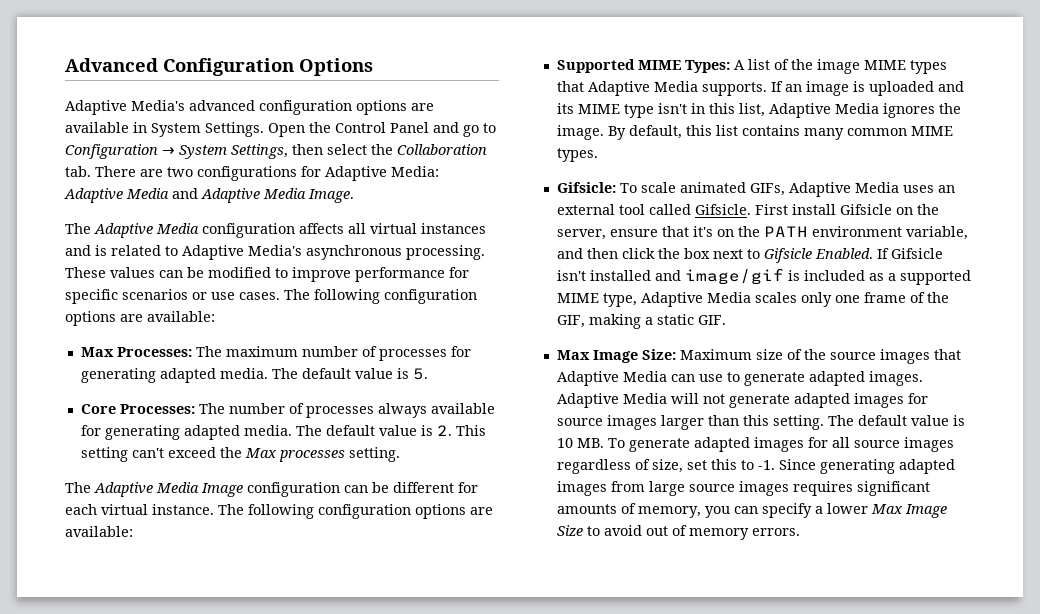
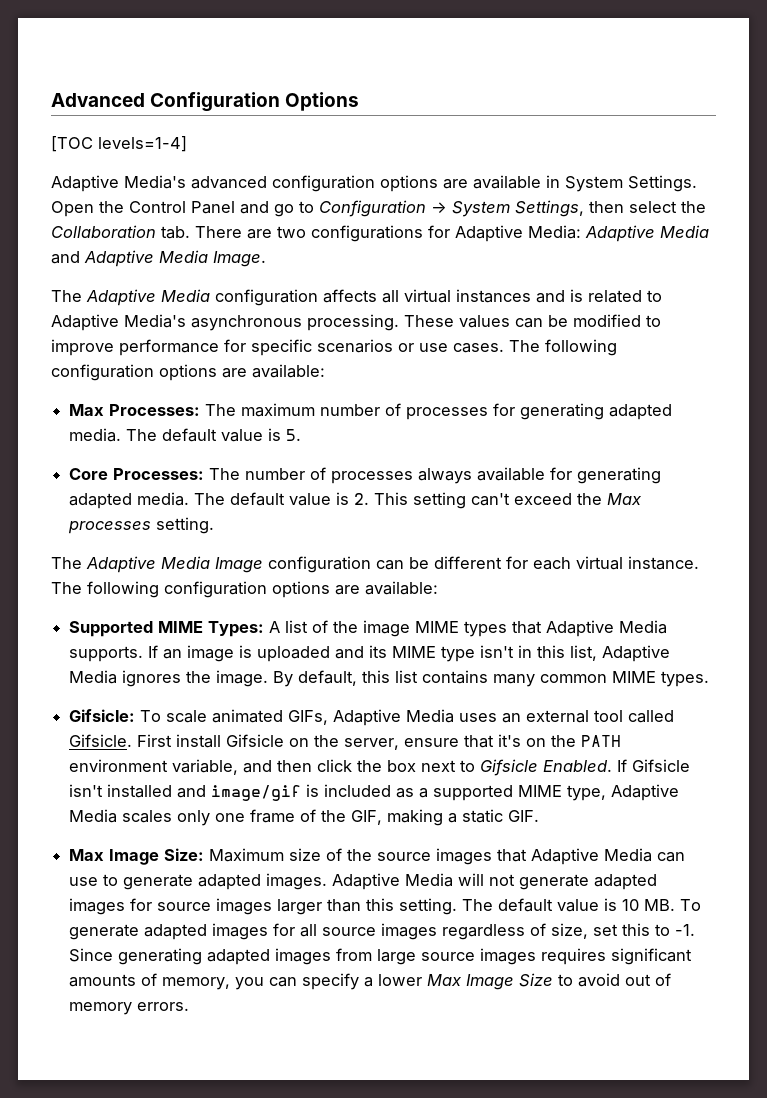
(373, 67) none -> [51,136,187,152] // [TOC levels=1-4]

